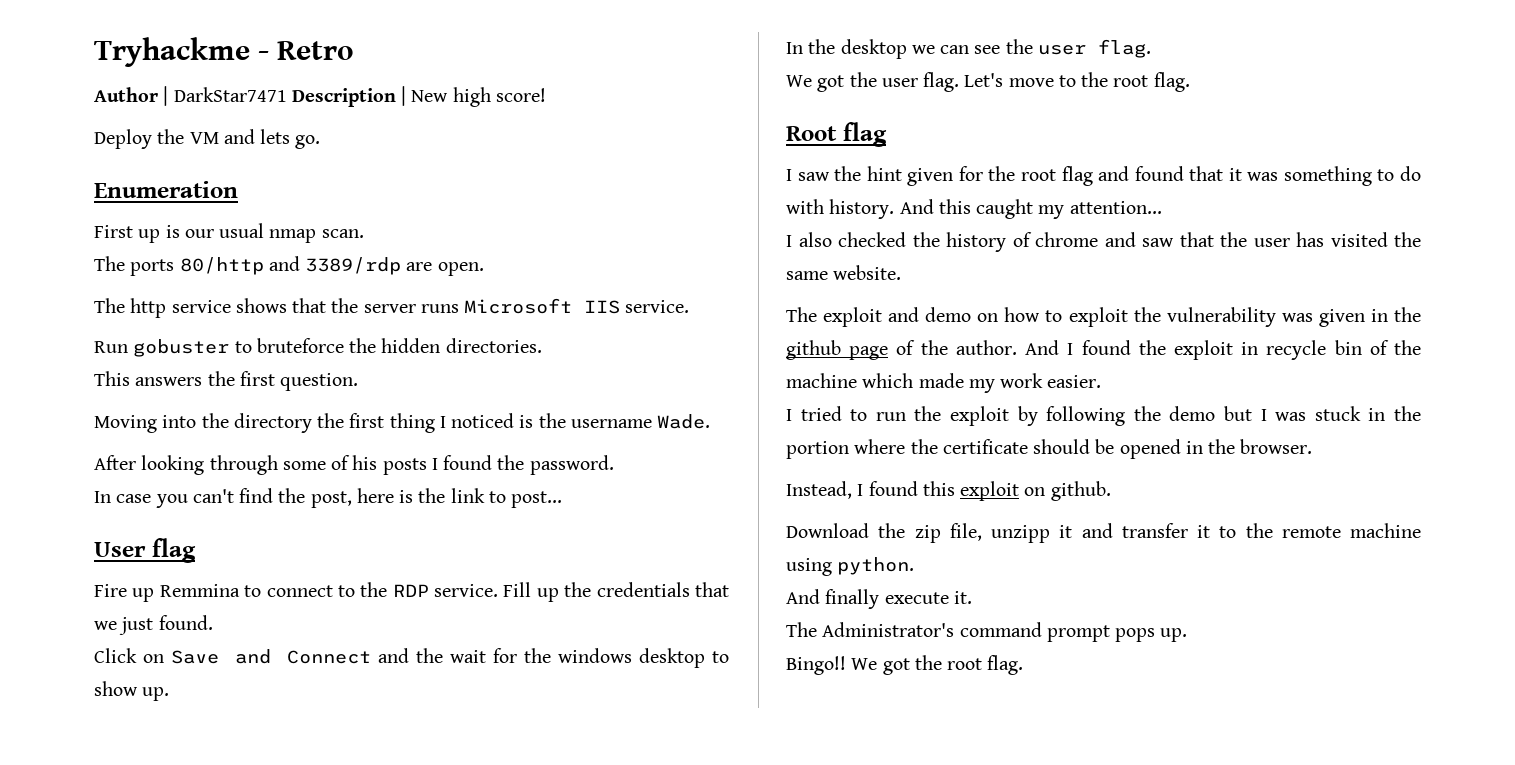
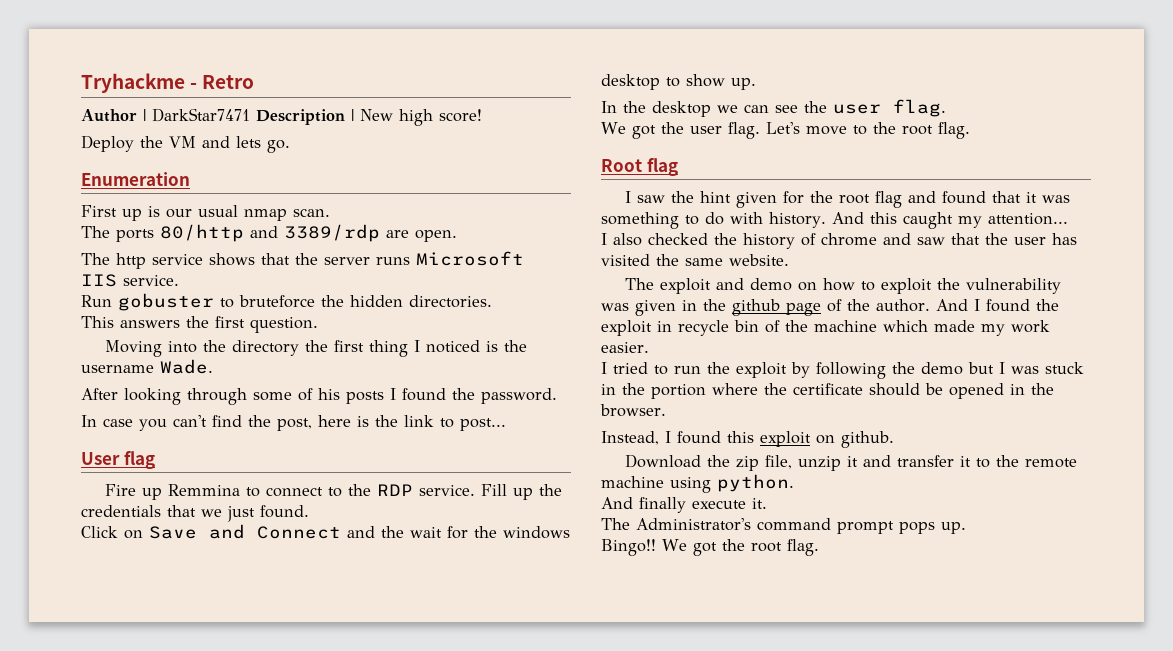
[991,525,1050,543] unzipp -> [797,456,841,471] unzip

